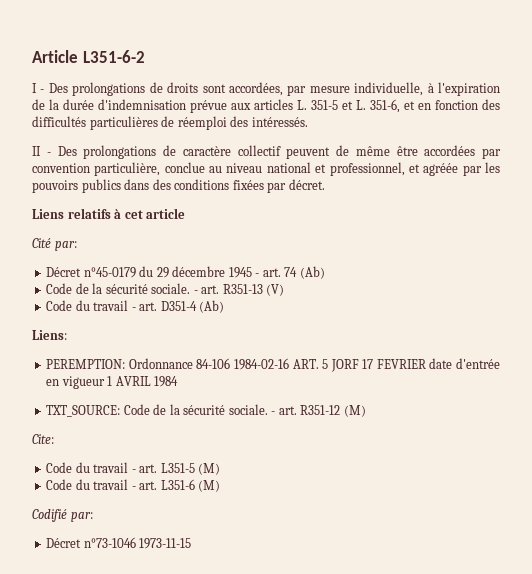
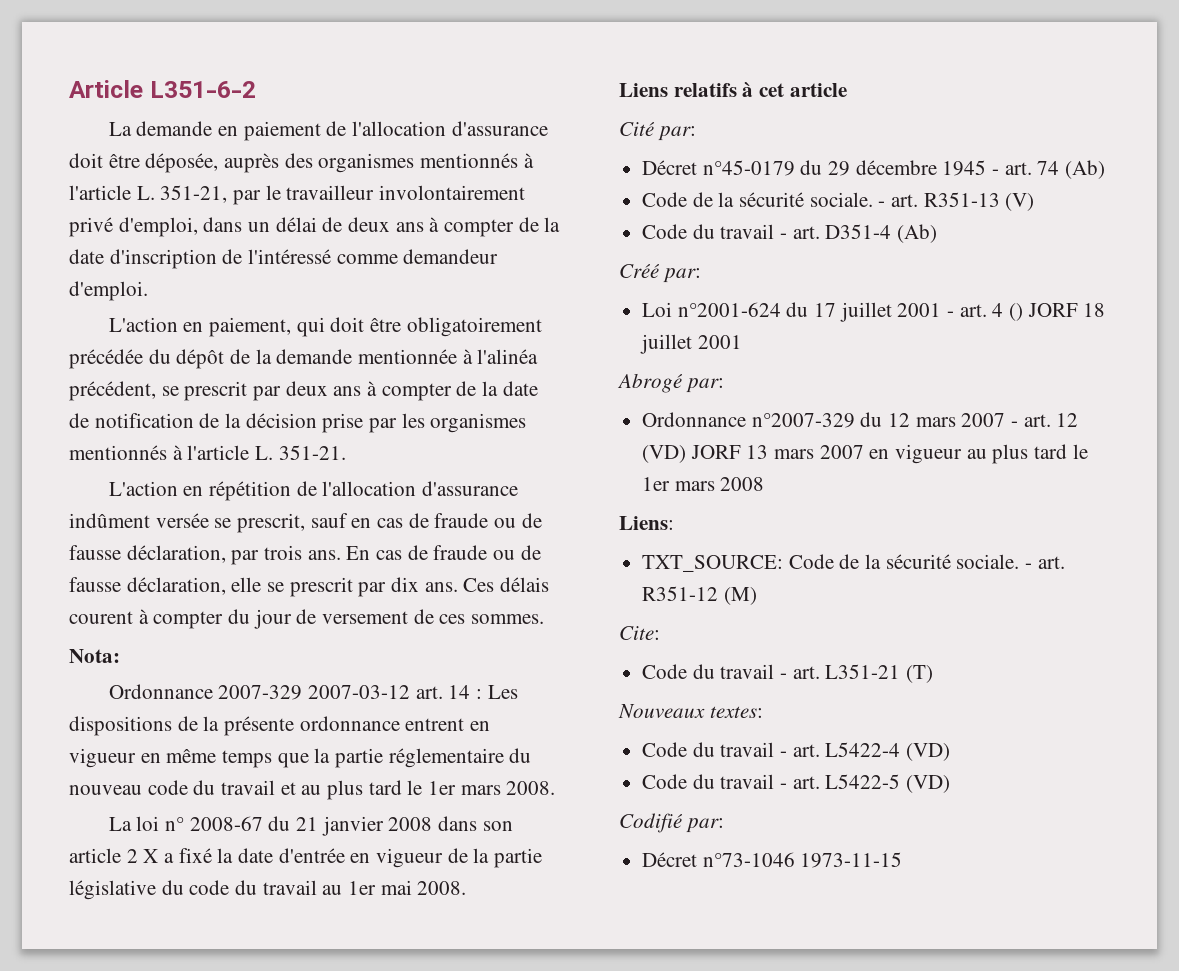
[32,82,501,96] [32,99,500,113] [32,116,308,130] [32,145,501,159] [32,162,501,176] [32,179,325,193] I - Des prolongations de droits sont accordées, par mesure individuelle, à l'expiration de la durée d'indemnisation prévue aux articles L. 351-5 et L. 351-6, et en fonction des difficultés particulières de réemploi des intéressés. // II - Des prolongations de caractère collectif peuvent de même être accordées par convention particulière, conclue au niveau national et professionnel, et agréée par les pouvoirs publics dans des conditions fixées par décret. -> [108,121,548,141] [69,153,534,173] [69,185,526,205] [69,217,561,237] [69,249,499,269] [69,281,148,301] [108,317,542,337] [69,349,539,369] [69,381,538,401] [69,413,527,433] [69,445,346,460] [108,481,519,501] [69,513,542,533] [69,545,541,565] [69,577,550,597] [69,609,545,629] [69,649,120,663] [108,684,518,700] [69,716,491,736] [69,748,532,768] [69,780,556,800] [108,816,513,836] [69,848,543,868] [69,880,467,900] La demande en paiement de l'allocation d'assurance doit être déposée, auprès des organismes mentionnés à l'article L. 351-21, par le travailleur involontairement privé d'emploi, dans un délai de deux ans à compter de la date d'inscription de l'intéressé comme demandeur d'emploi. // L'action en paiement, qui doit être obligatoirement précédée du dépôt de la demande mentionnée à l'alinéa précédent, se prescrit par deux ans à compter de la date de notification de la décision prise par les organismes mentionnés à l'article L. 351-21. // L'action en répétition de l'allocation d'assurance indûment versée se prescrit, sauf en cas de fraude ou de fausse déclaration, par trois ans. En cas de fraude ou de fausse déclaration, elle se prescrit par dix ans. Ces délais courent à compter du jour de versement de ces sommes. // Nota: // Ordonnance 2007-329 2007-03-12 art. 14 : Les dispositions de la présente ordonnance entrent en vigueur en même temps que la partie réglementaire du nouveau code du travail et au plus tard le 1er mars 2008. // La loi n° 2008-67 du 21 janvier 2008 dans son article 2 X a fixé la date d'entrée en vigueur de la partie législative du code du travail au 1er mai 2008.
[32,330,67,340] [46,358,500,372] [46,376,179,389] Liens: // PEREMPTION: Ordonnance 84-106 1984-02-16 ART. 5 JORF 17 FEVRIER date d'entrée en vigueur 1 AVRIL 1984 -> [619,264,701,283] [642,302,1106,322] [640,334,742,354] [617,373,724,393] [642,412,1079,428] [642,444,1088,464] [642,477,765,491] [619,516,674,530] Créé par: // Loi n°2001-624 du 17 juillet 2001 - art. 4 () JORF 18 juillet 2001 // Abrogé par: // Ordonnance n°2007-329 du 12 mars 2007 - art. 12 (VD) JORF 13 mars 2007 en vigueur au plus tard le 1er mars 2008 // Liens:
[160,463,221,475] [46,479,221,492] L351-5 (M) // Code du travail - art. L351-6 (M) -> [825,664,934,683] [618,704,763,718] [642,742,951,761] [642,774,951,793] L351-21 (T) // Nouveaux textes: // Code du travail - art. L5422-4 (VD) // Code du travail - art. L5422-5 (VD)

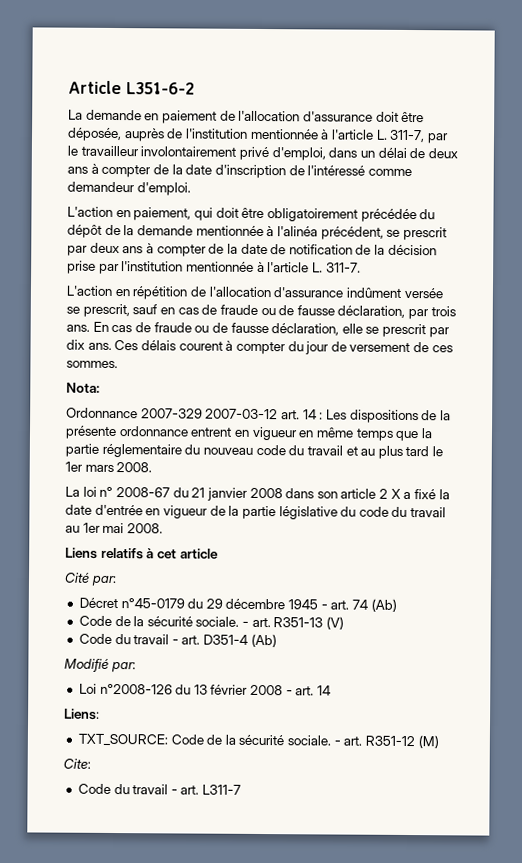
[284,153,534,173] [69,185,228,203] des organismes mentionnés à l'article L. 351-21, -> [166,128,426,143] de l'institution mentionnée à l'article L. 311-7,
[401,413,527,433] [69,445,346,460] les organismes mentionnés à l'article L. 351-21. -> [121,261,361,273] l'institution mentionnée à l'article L. 311-7.
[619,264,660,278] Créé -> [64,658,109,672] Modifié
[677,302,1106,322] [640,334,742,354] [617,373,724,393] [642,412,1079,428] [642,444,1088,464] [642,477,765,491] n°2001-624 du 17 juillet 2001 - art. 4 () JORF 18 juillet 2001 // Abrogé par: // Ordonnance n°2007-329 du 12 mars 2007 - art. 12 (VD) JORF 13 mars 2007 en vigueur au plus tard le 1er mars 2008 -> [99,683,332,696] n°2008-126 du 13 février 2008 - art. 14
[825,664,934,683] [618,704,763,718] [642,742,951,761] [642,774,951,793] [619,813,724,833] [642,852,903,868] L351-21 (T) // Nouveaux textes: // Code du travail - art. L5422-4 (VD) // Code du travail - art. L5422-5 (VD) // Codifié par: // Décret n°73-1046 1973-11-15 -> [202,784,242,795] L311-7

